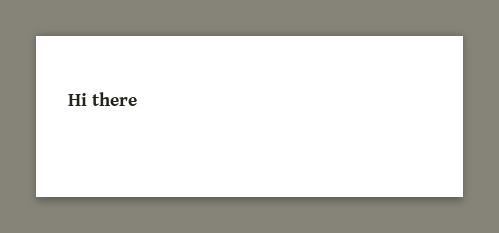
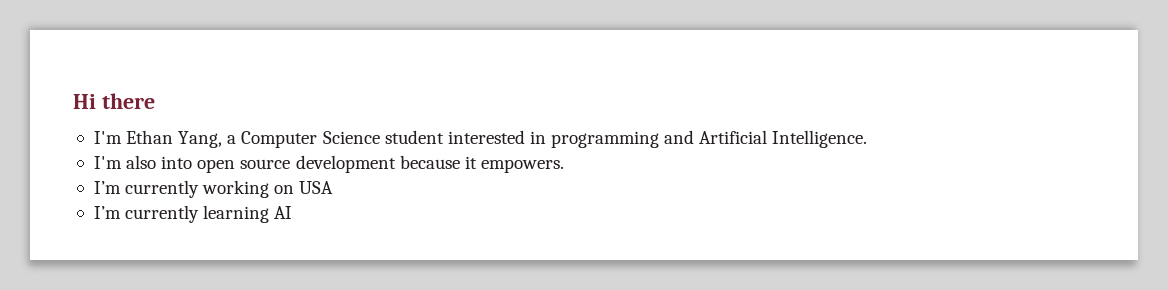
(138, 99) none -> [93,130,868,148] [93,155,564,173] [93,180,334,198] [93,205,293,223] // I'm Ethan Yang, a Computer Science student interested in programming and Artificial Intelligence. // I'm also into open source development because it empowers. // I’m currently working on USA // I’m currently learning AI

